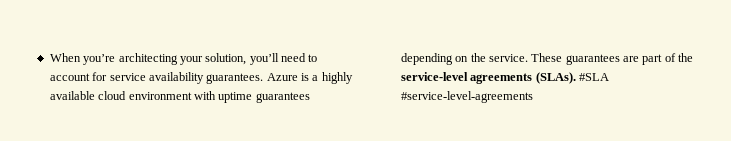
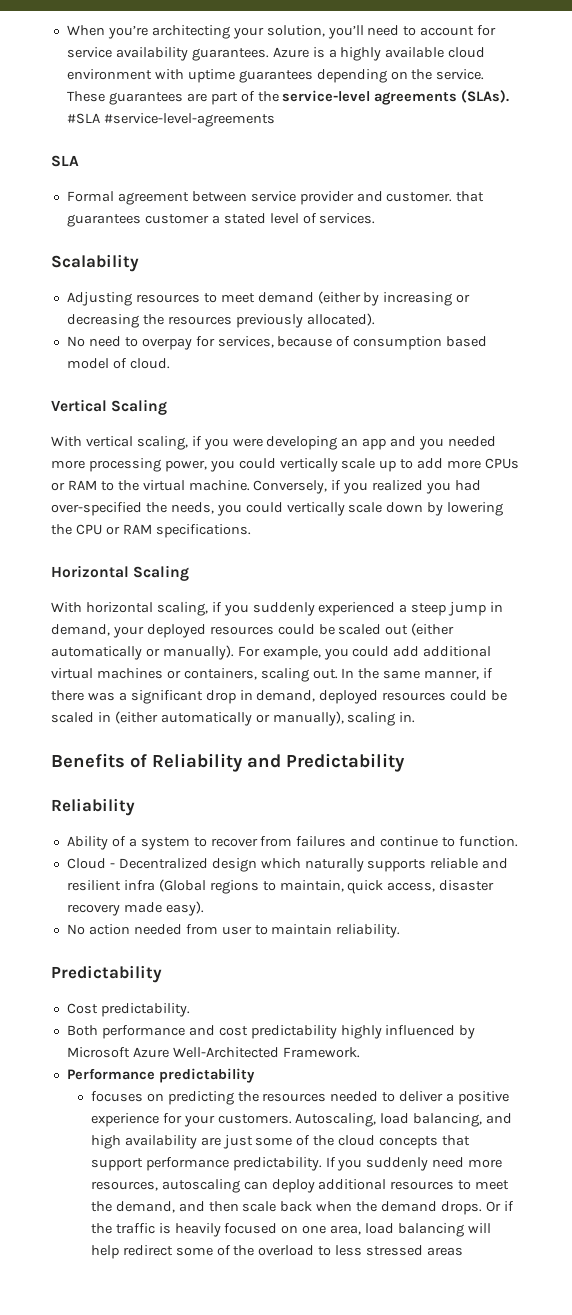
(533, 97) none -> [51,155,79,167] [66,191,485,205] [66,213,376,227] [51,254,139,272] [66,291,471,306] [66,313,375,328] [66,336,488,350] [66,358,170,369] [51,399,168,415] [51,436,497,450] [51,458,520,472] [51,480,482,494] [51,502,504,516] [51,524,251,538] [51,565,190,581] [51,602,504,616] [51,623,455,638] [51,645,492,660] [51,668,494,682] [51,690,508,704] [51,711,416,726] [51,753,405,772] [51,798,135,816] [66,836,519,850] [66,858,509,872] [66,879,495,894] [66,901,204,916] [66,924,401,938] [51,965,162,983] [66,1003,190,1017] [66,1025,476,1039] [66,1047,360,1058] [66,1068,255,1083] [90,1091,510,1105] [90,1113,513,1127] [90,1135,471,1149] [90,1157,503,1171] [90,1179,510,1193] [90,1201,514,1215] [90,1223,491,1237] [90,1245,464,1259] // SLA // Formal agreement between service provider and customer. that guarantees customer a stated level of services. // Scalability // Adjusting resources to meet demand (either by increasing or decreasing the resources previously allocated). // No need to overpay for services, because of consumption based model of cloud. // Vertical Scaling // With vertical scaling, if you were developing an app and you needed more processing power, you could vertically scale up to add more CPUs or RAM to the virtual machine. Conversely, if you realized you had over-specified the needs, you could vertically scale down by lowering the CPU or RAM specifications. // Horizontal Scaling // With horizontal scaling, if you suddenly experienced a steep jump in demand, your deployed resources could be scaled out (either automatically or manually). For example, you could add additional virtual machines or containers, scaling out. In the same manner, if there was a significant drop in demand, deployed resources could be scaled in (either automatically or manually), scaling in. // Benefits of Reliability and Predictability // Reliability // Ability of a system to recover from failures and continue to function. // Cloud - Decentralized design which naturally supports reliable and resilient infra (Global regions to maintain, quick access, disaster recovery made easy). // No action needed from user to maintain reliability. // Predictability // Cost predictability. // Both performance and cost predictability highly influenced by Microsoft Azure Well-Architected Framework. // Performance predictability // focuses on predicting the resources needed to deliver a positive experience for your customers. Autoscaling, load balancing, and high availability are just some of the cloud concepts that support performance predictability. If you suddenly need more resources, autoscaling can deploy additional resources to meet the demand, and then scale back when the demand drops. Or if the traffic is heavily focused on one area, load balancing will help redirect some of the overload to less stressed areas

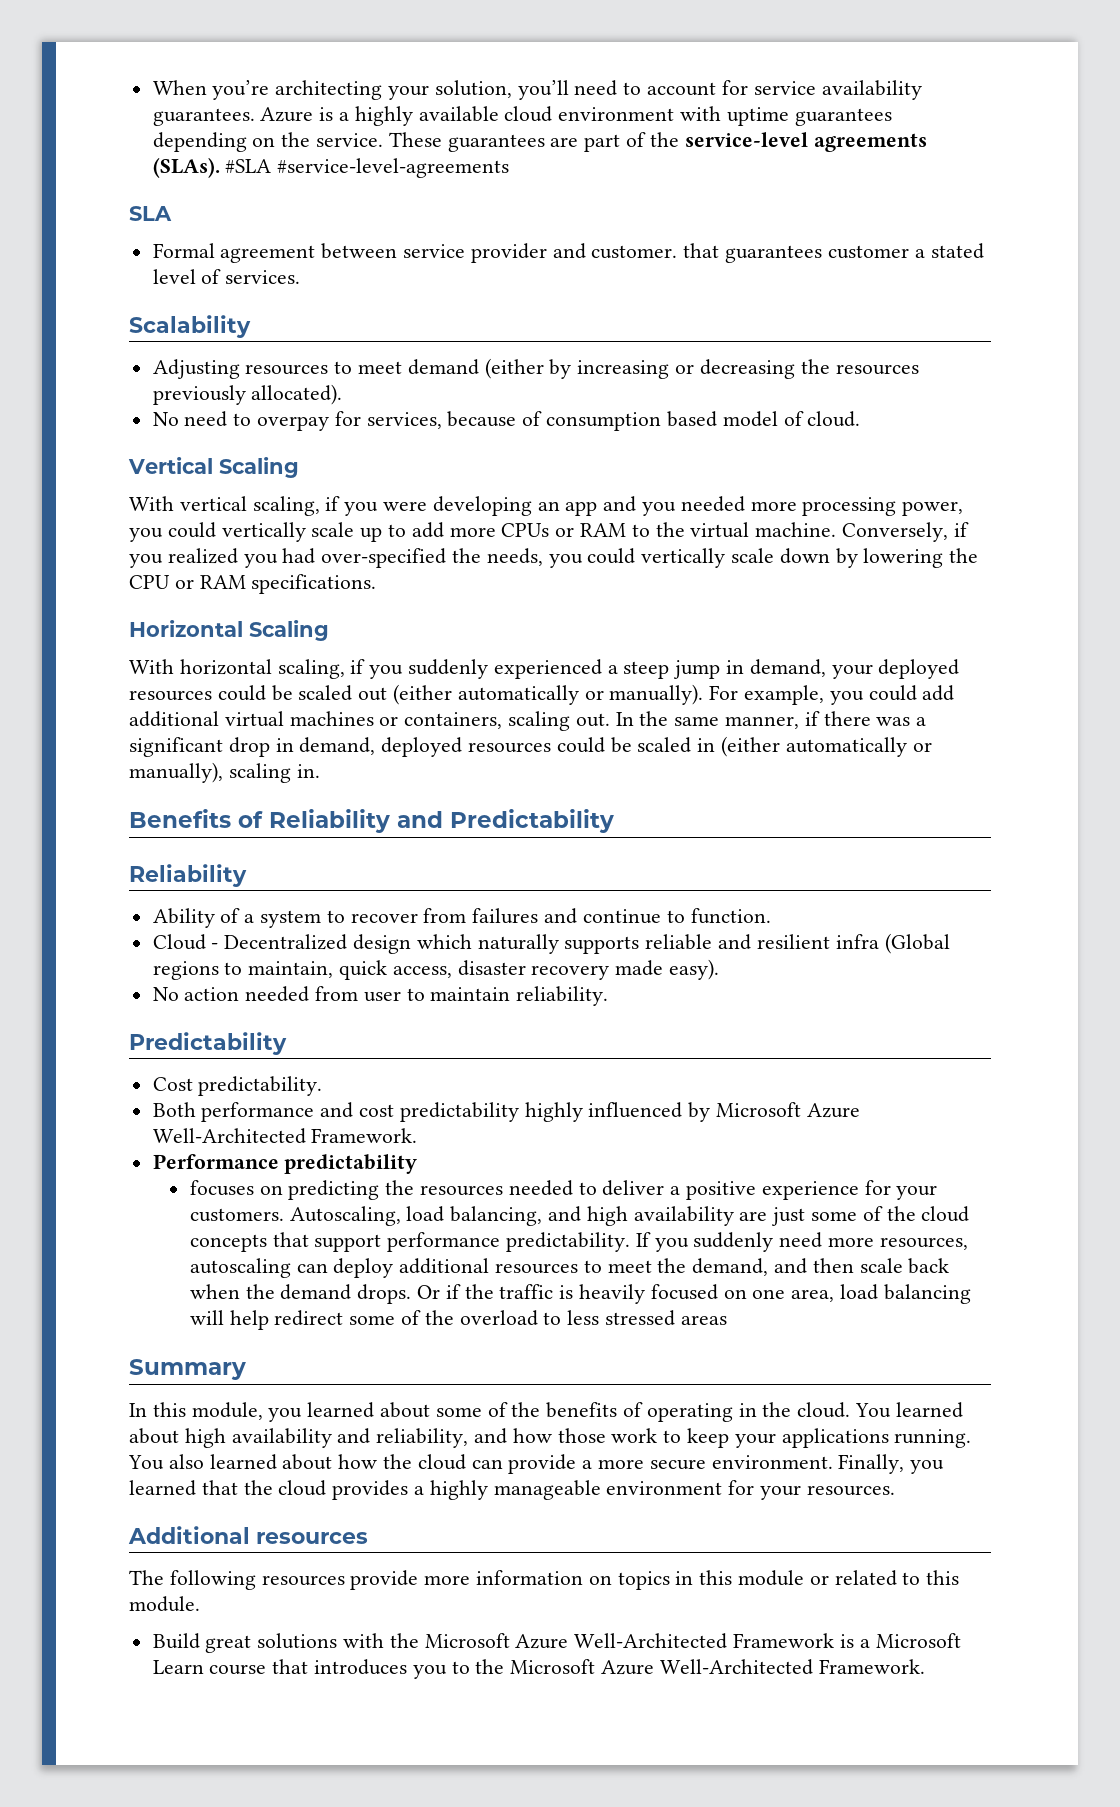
(464, 1251) none -> [129,1359,246,1380] [129,1402,963,1422] [129,1428,972,1448] [128,1454,945,1474] [129,1480,895,1500] [128,1526,368,1544] [129,1570,960,1590] [129,1596,200,1612] [152,1633,961,1653] [152,1659,925,1679] // Summary // In this module, you learned about some of the benefits of operating in the cloud. You learned about high availability and reliability, and how those work to keep your applications running. You also learned about how the cloud can provide a more secure environment. Finally, you learned that the cloud provides a highly manageable environment for your resources. // Additional resources // The following resources provide more information on topics in this module or related to this module. // Build great solutions with the Microsoft Azure Well-Architected Framework is a Microsoft Learn course that introduces you to the Microsoft Azure Well-Architected Framework.

